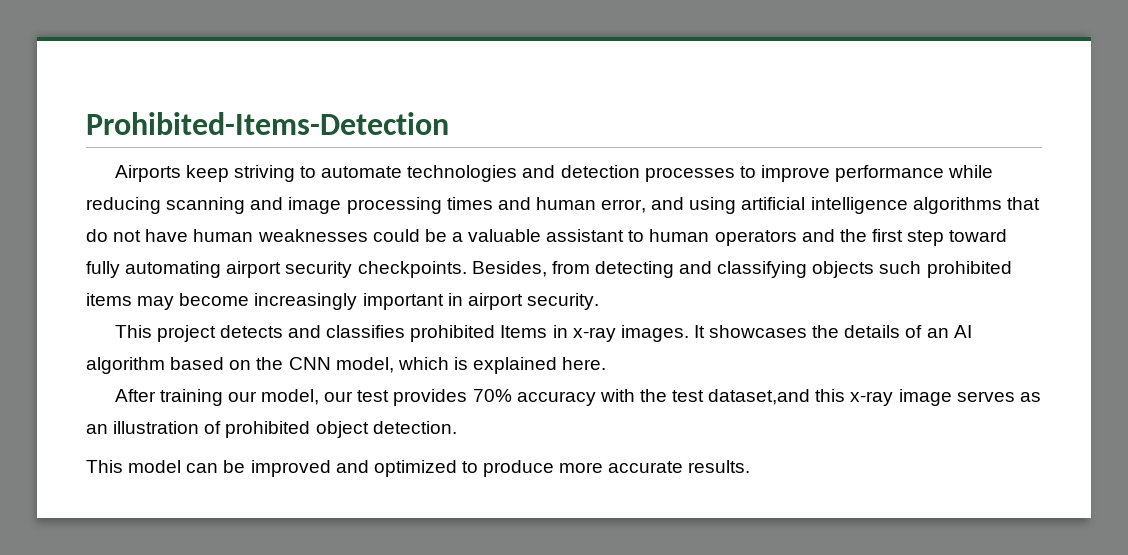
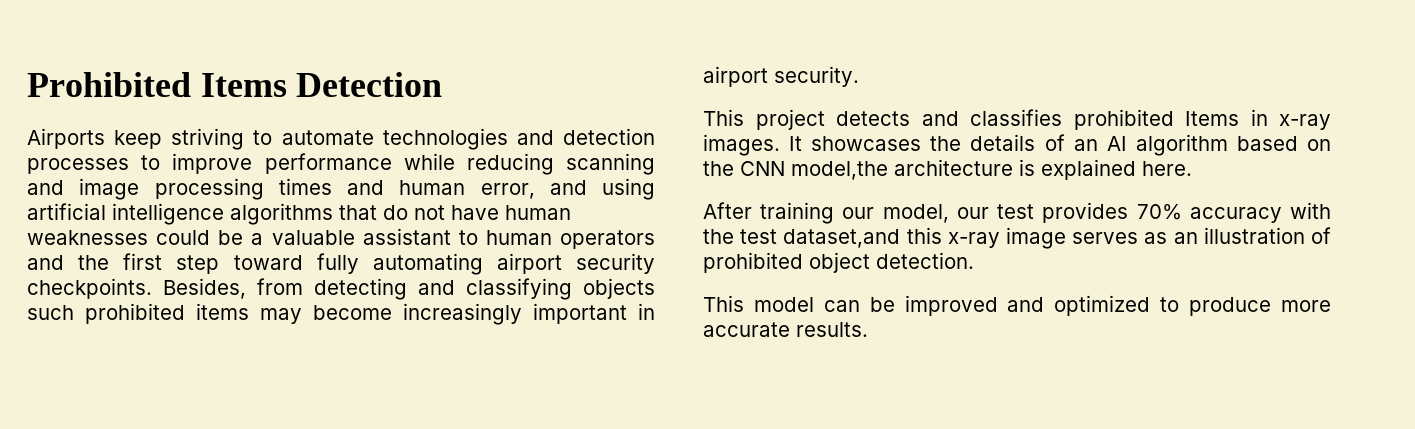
[86,112,449,135] Prohibited-Items-Detection -> [27,72,443,97] Prohibited Items Detection
[335,357,449,373] model, which -> [791,159,1013,180] model,the architecture

